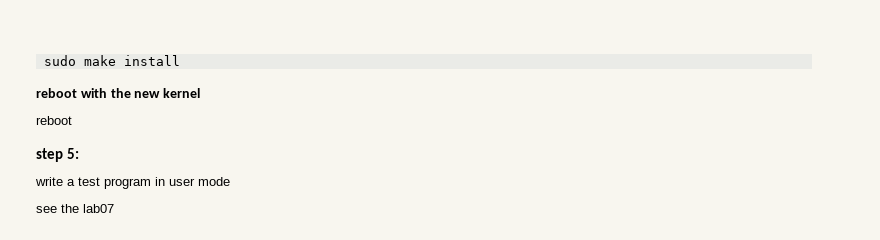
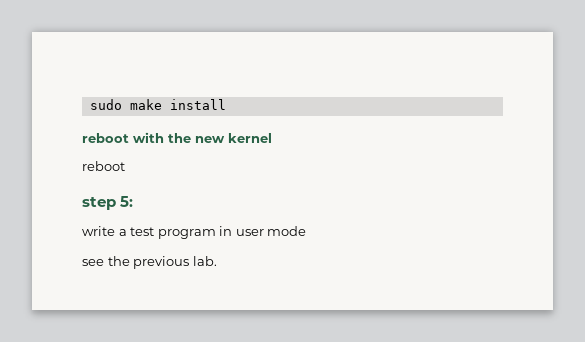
[83,204,114,213] lab07 -> [133,256,217,269] previous lab.

